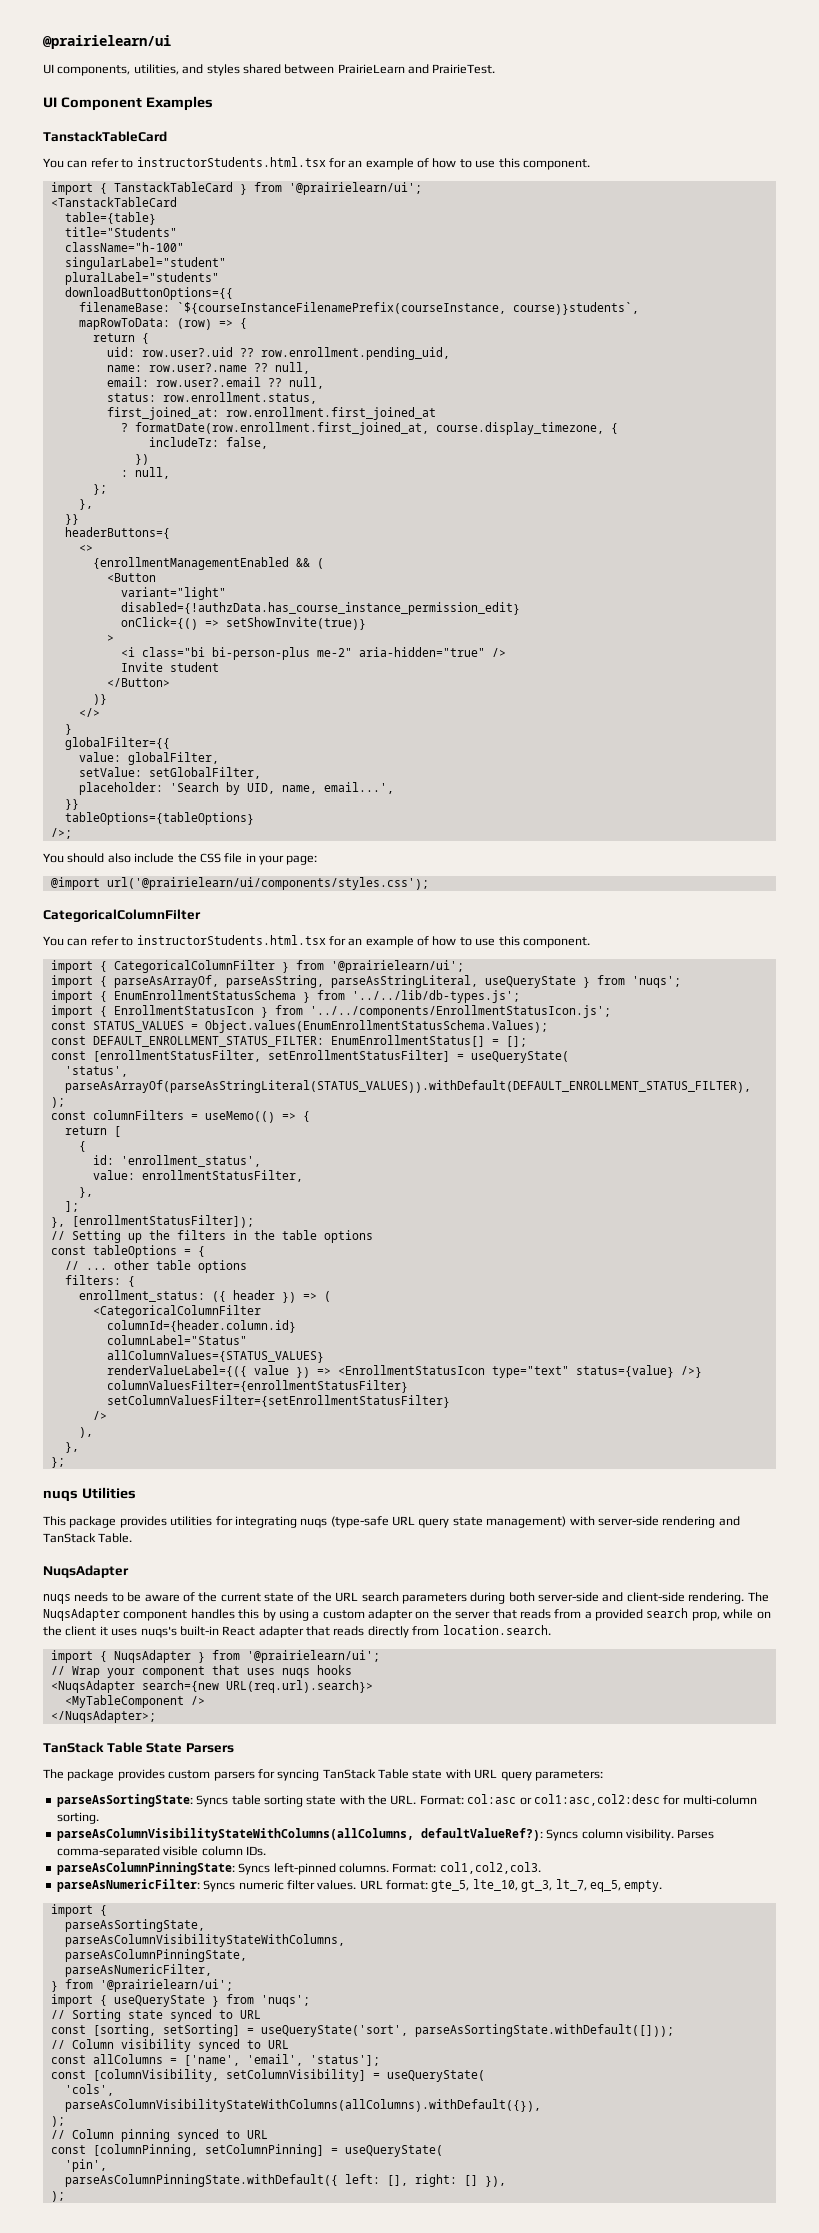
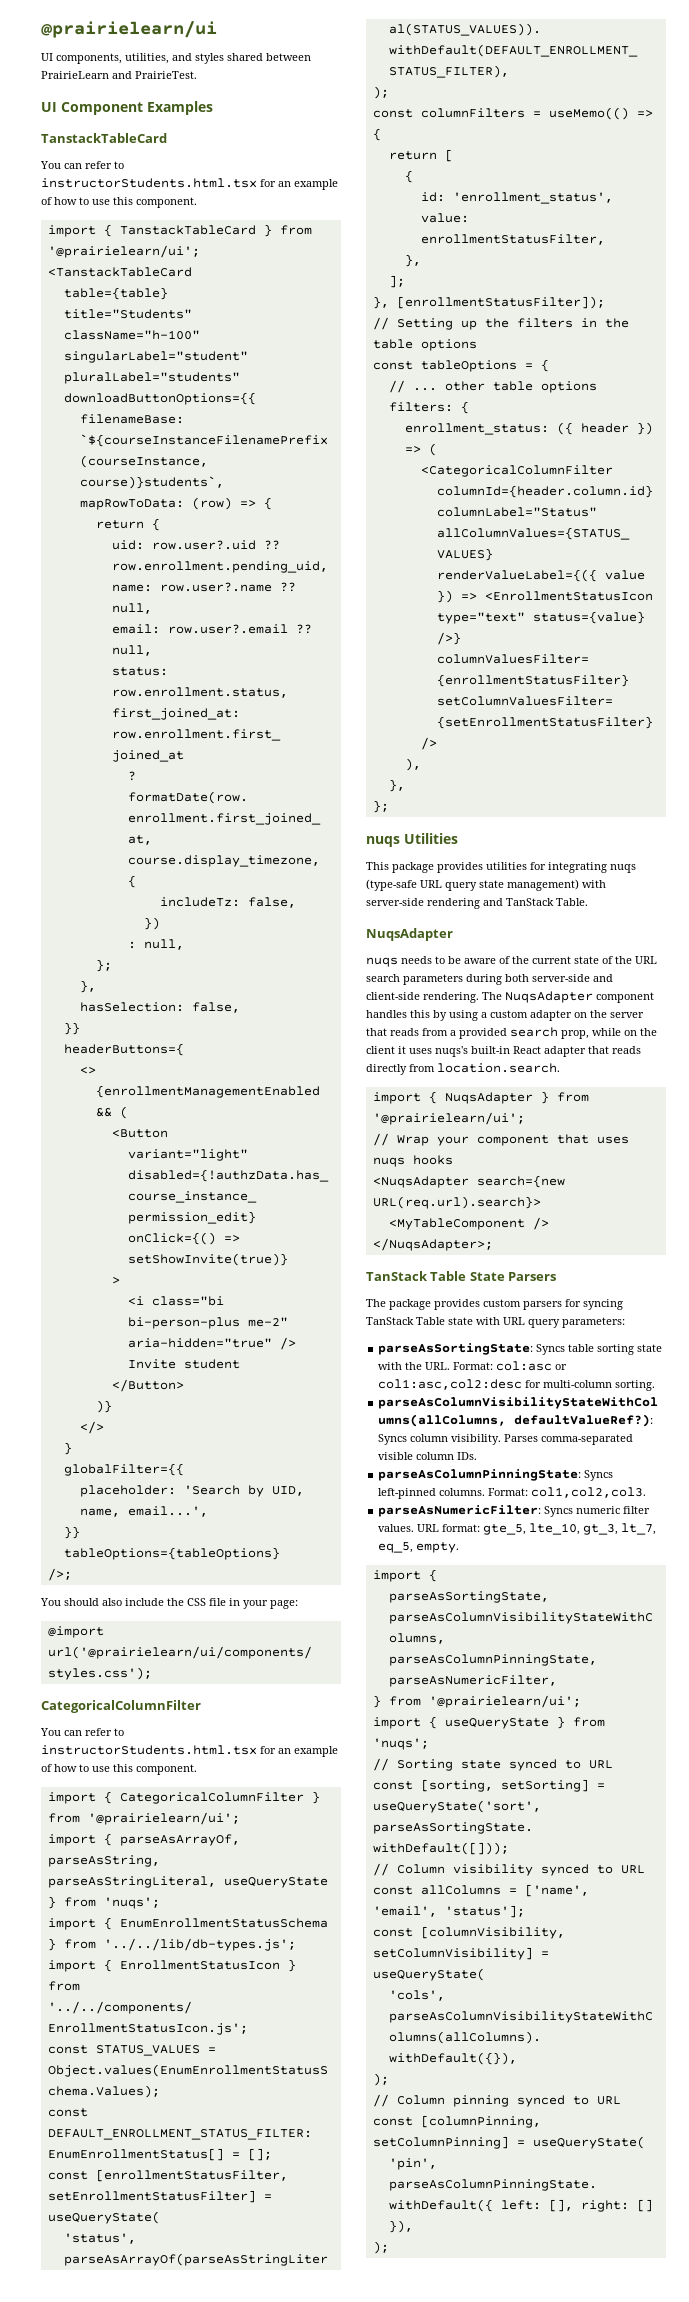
(93, 504) none -> [79,1002,240,1013] // hasSelection: false,
[78,752,219,765] [78,767,261,779] // value: globalFilter, // setValue: setGlobalFilter, -> (184, 1469) none

